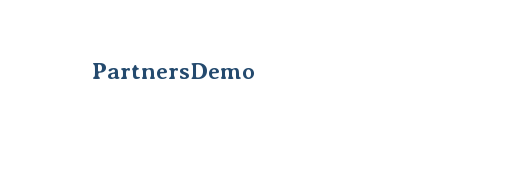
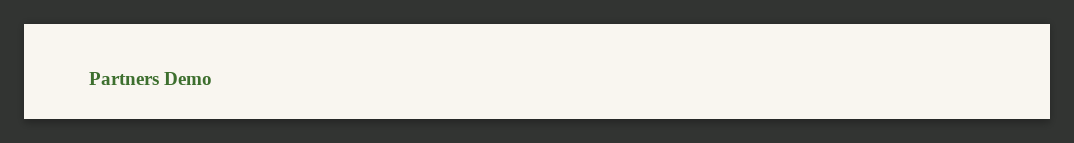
[92,63,255,79] PartnersDemo -> [89,72,213,85] Partners Demo

